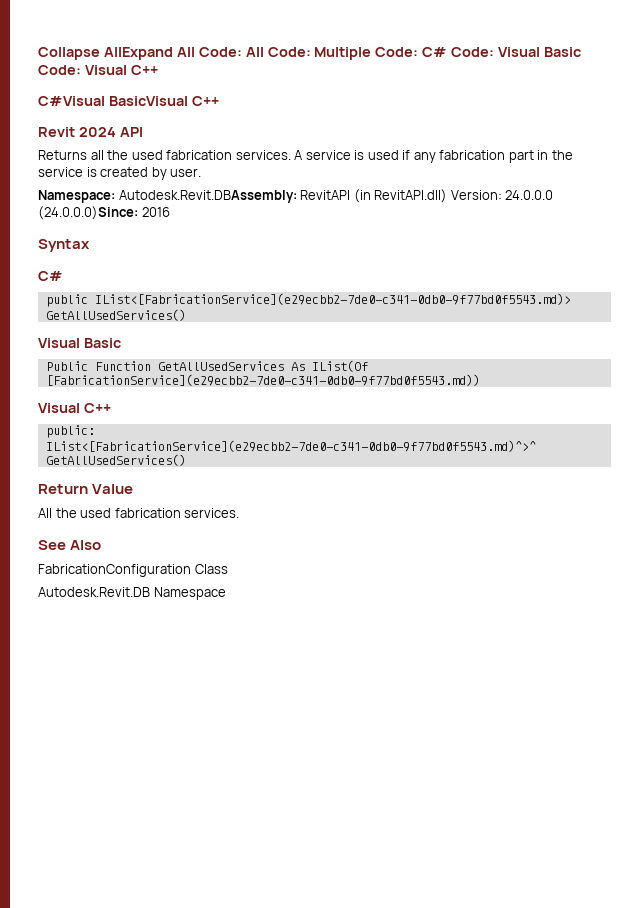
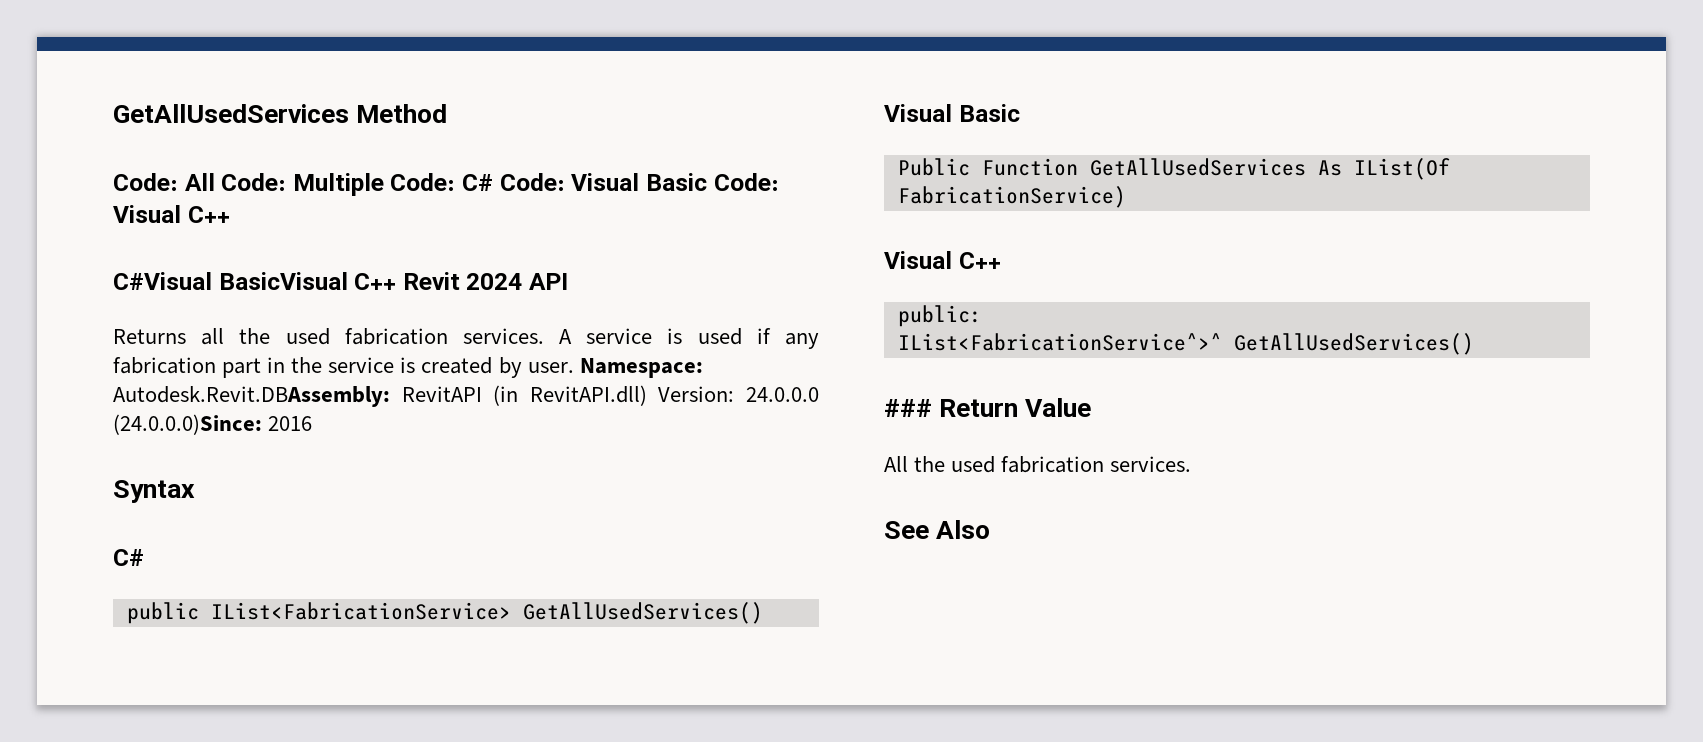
[38,47,195,60] Collapse AllExpand All -> [113,104,448,123] GetAllUsedServices Method //
(219, 101) // -> (397, 281) none
(202, 172) // -> (574, 367) none
[94,293,571,305] IList<[FabricationService](e29ecbb2-7de0-c341-0db0-9f77bd0f5543.md)> -> [210,602,511,620] IList<FabricationService>
[45,374,480,386] [FabricationService](e29ecbb2-7de0-c341-0db0-9f77bd0f5543.md)) -> [897,186,1126,208] FabricationService)
[45,440,536,452] [45,454,186,466] IList<[FabricationService](e29ecbb2-7de0-c341-0db0-9f77bd0f5543.md)^>^ GetAllUsedServices() // -> [897,333,1474,355] [884,399,932,417] IList<FabricationService^>^ GetAllUsedServices() // ###
[38,564,228,577] [38,587,226,600] // FabricationConfiguration Class // Autodesk.Revit.DB Namespace -> (991, 529) none

